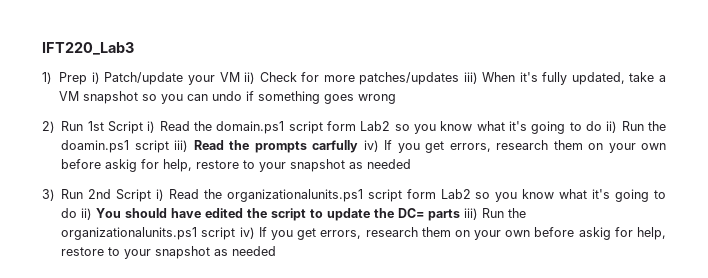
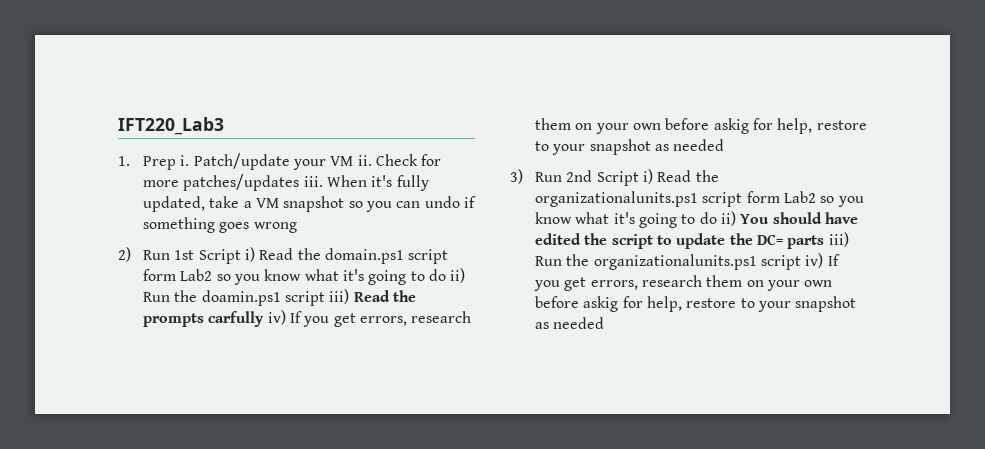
[42,72,100,85] 1) Prep i) -> [118,155,190,170] 1. Prep i.
[244,72,256,84] ii) -> [357,155,372,166] ii.
[463,72,478,84] iii) -> [303,176,323,187] iii.

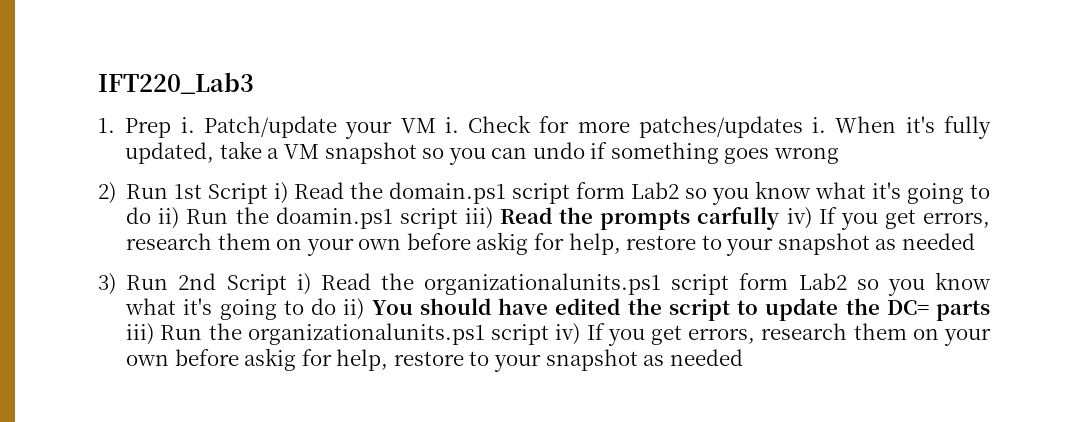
[357,155,372,166] ii. -> [444,117,459,133] i.
[303,176,323,187] iii. -> [812,117,827,133] i.

